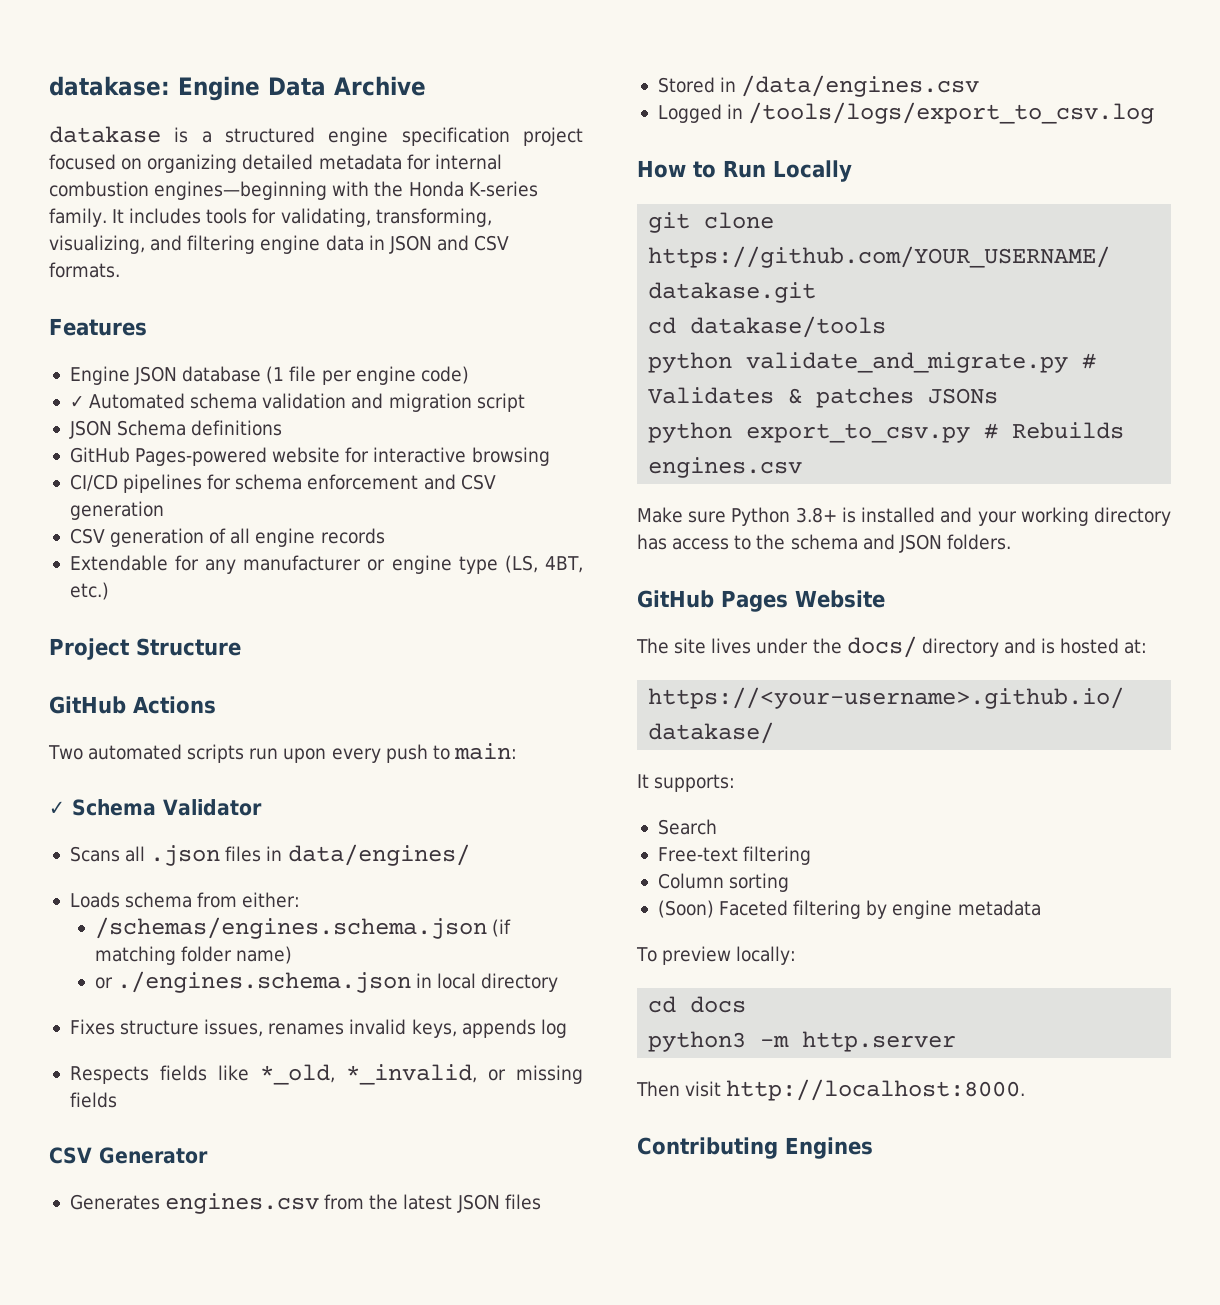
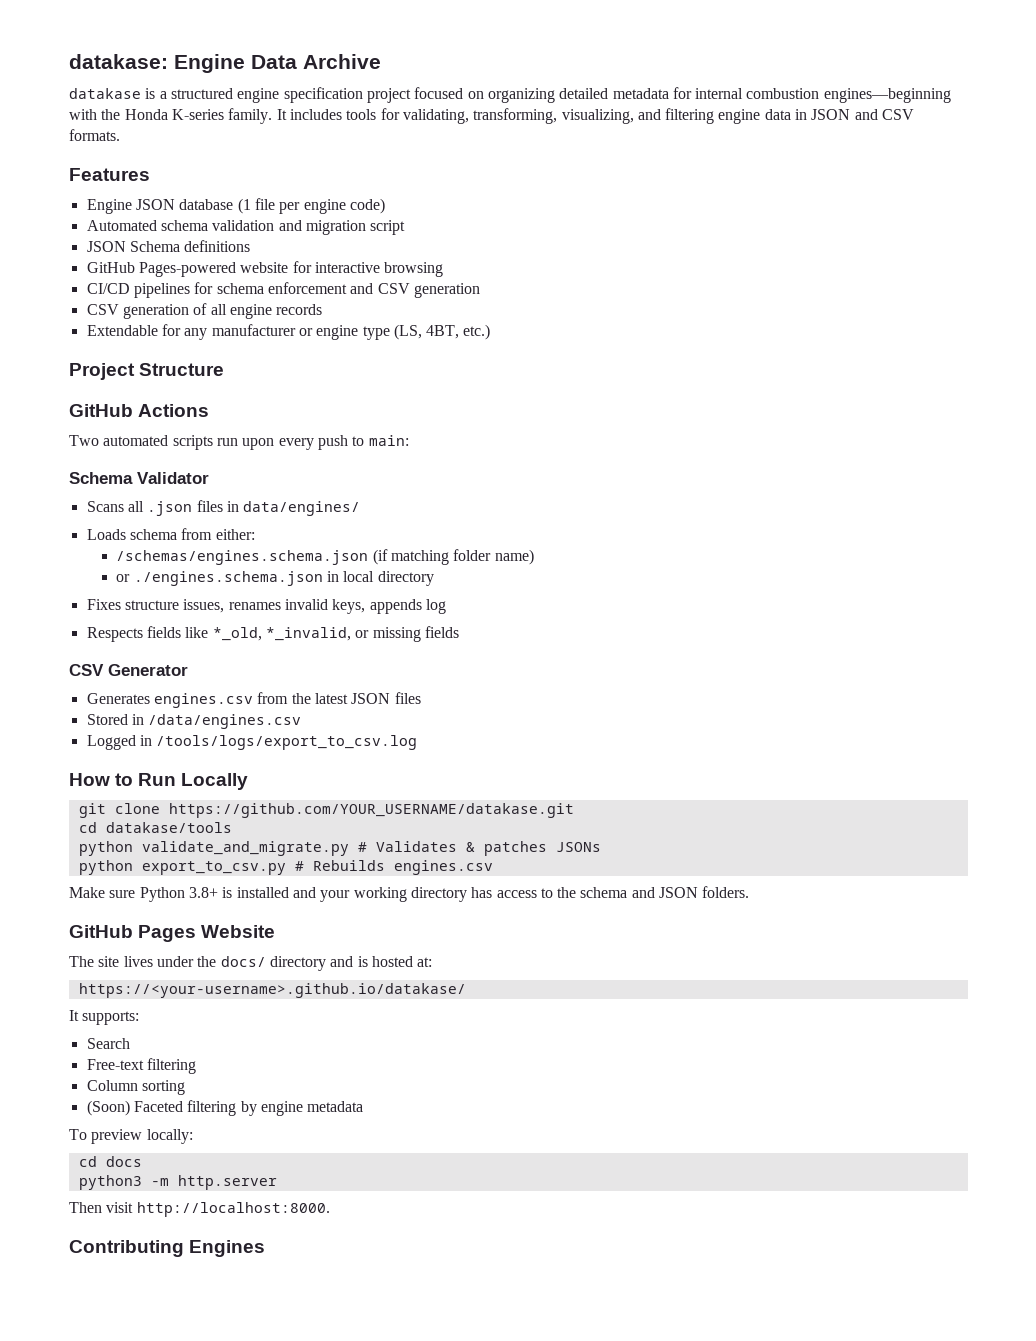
[69,396,84,408] ✓ -> (385, 206) none
[49,801,65,815] ✓ -> (409, 440) none

